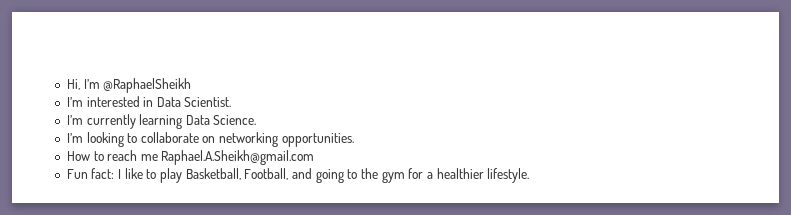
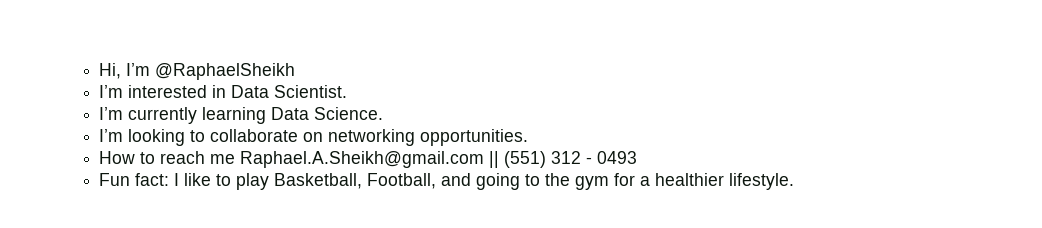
(315, 157) none -> [489,151,638,168] || (551) 312 - 0493

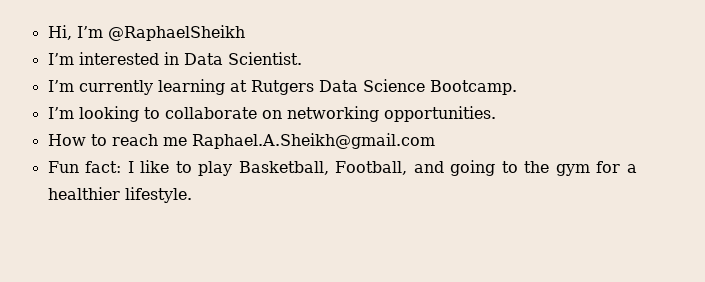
[271,107,384,120] Data Science. -> [229,79,517,95] at Rutgers Data Science Bootcamp.
[489,151,638,168] || (551) 312 - 0493 -> (435, 141) none

